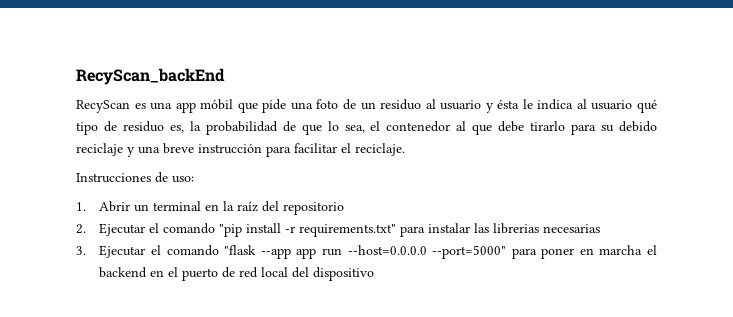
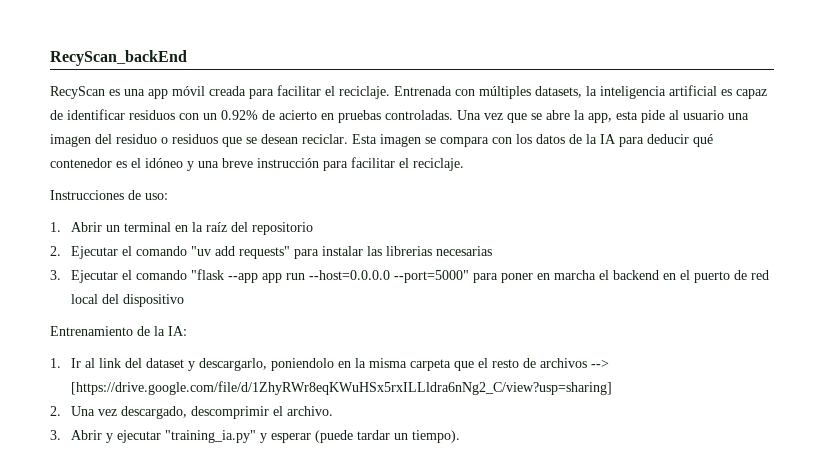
[200,99,658,113] [76,121,658,135] [76,143,123,156] móbil que pide una foto de un residuo al usuario y ésta le indica al usuario qué tipo de residuo es, la probabilidad de que lo sea, el contenedor al que debe tirarlo para su debido reciclaje -> [172,85,767,99] [50,109,749,123] [50,134,713,147] [50,158,183,168] móvil creada para facilitar el reciclaje. Entrenada con múltiples datasets, la inteligencia artificial es capaz de identificar residuos con un 0.92% de acierto en pruebas controladas. Una vez que se abre la app, esta pide al usuario una imagen del residuo o residuos que se desean reciclar. Esta imagen se compara con los datos de la IA para deducir qué contenedor es el idóneo
[219,223,397,237] "pip install -r requirements.txt" -> [190,246,290,259] "uv add requests"
(375, 274) none -> [50,326,187,336] [50,358,609,371] [70,381,612,395] [50,406,333,419] [50,430,460,443] // Entrenamiento de la IA: // 1. Ir al link del dataset y descargarlo, poniendolo en la misma carpeta que el resto de archivos --> [https://drive.google.com/file/d/1ZhyRWr8eqKWuHSx5rxILLldra6nNg2_C/view?usp=sharing] // 2. Una vez descargado, descomprimir el archivo. // 3. Abrir y ejecutar "training_ia.py" y esperar (puede tardar un tiempo).

